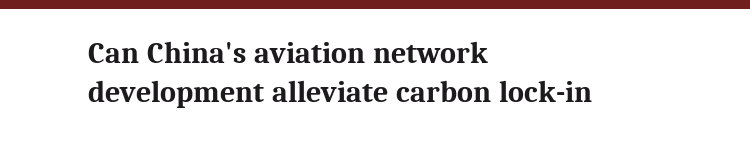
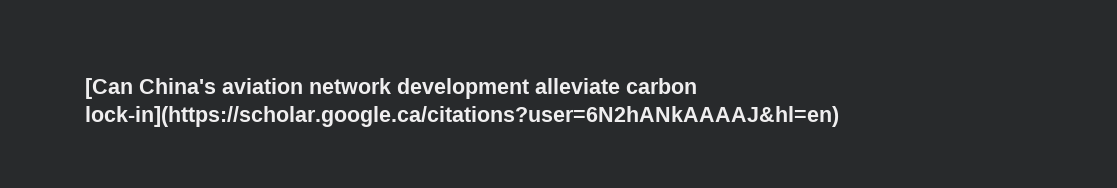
[88,43,139,63] Can -> [85,78,133,99] [Can
[499,80,593,102] lock-in -> [85,106,839,127] lock-in](https://scholar.google.ca/citations?user=6N2hANkAAAAJ&hl=en)

